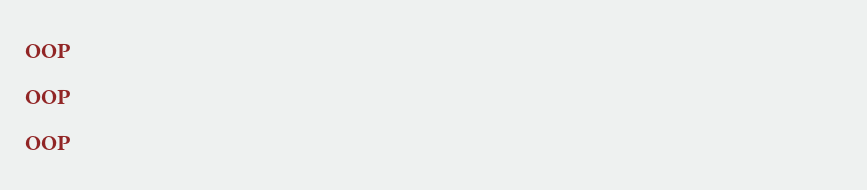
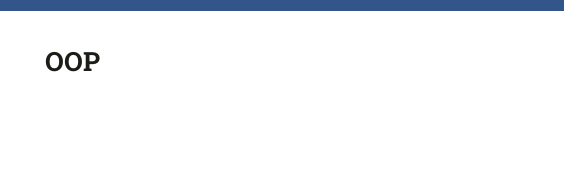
[25,43,71,58] [25,89,71,104] [25,135,71,150] OOP // OOP // OOP -> [45,51,100,72] OOP

